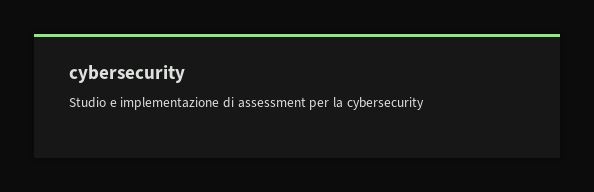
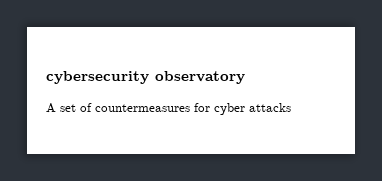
[69,65,185,83] [69,97,424,110] cybersecurity // Studio e implementazione di assessment per la cybersecurity -> [46,71,245,84] [46,103,291,115] cybersecurity observatory // A set of countermeasures for cyber attacks

